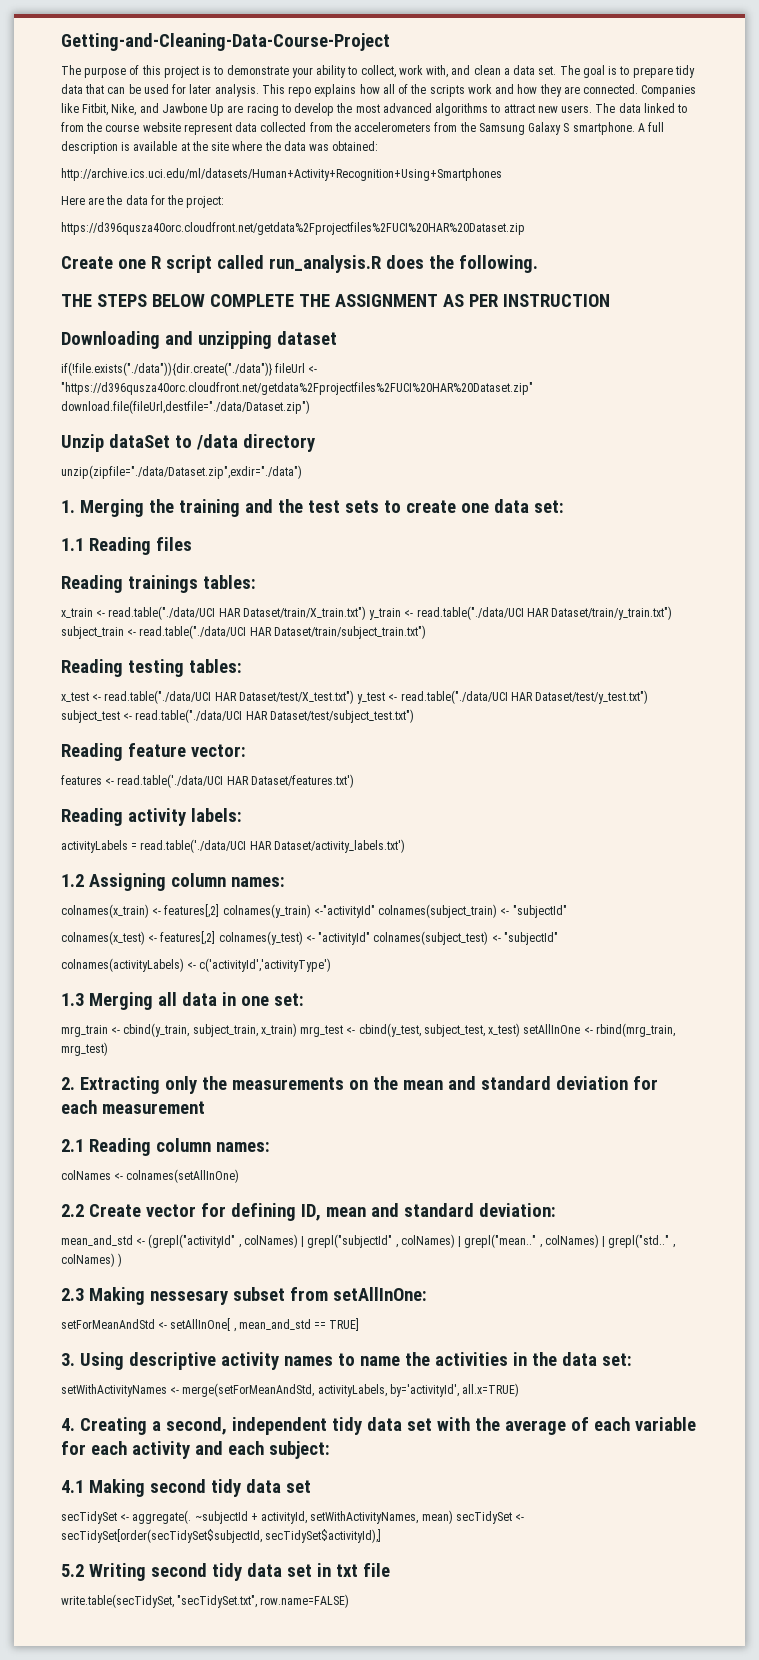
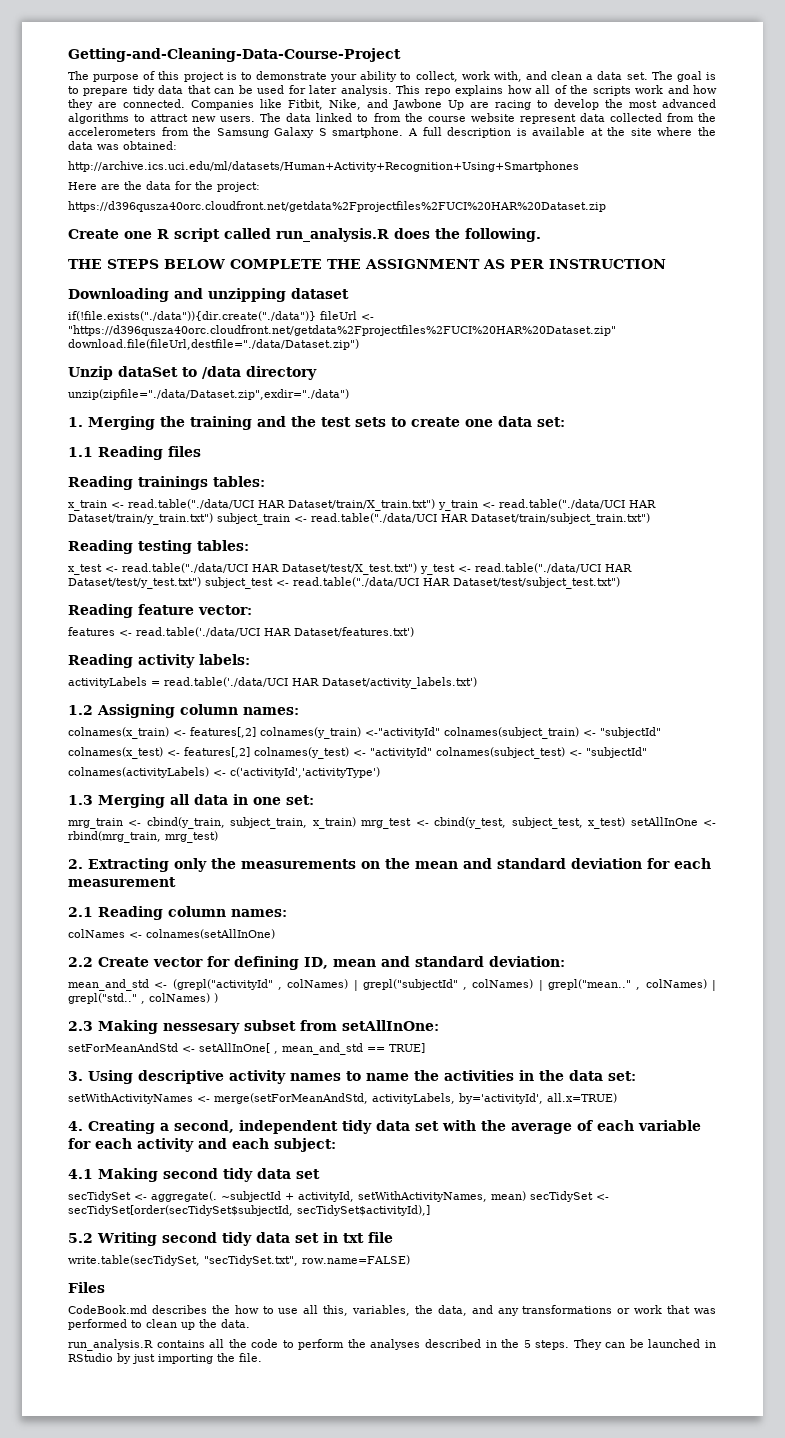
(350, 1601) none -> [68,1282,105,1293] [68,1305,716,1316] [68,1319,250,1330] [68,1339,716,1351] [68,1353,262,1364] // Files // CodeBook.md describes the how to use all this, variables, the data, and any transformations or work that was performed to clean up the data. // run_analysis.R contains all the code to perform the analyses described in the 5 steps. They can be launched in RStudio by just importing the file.

